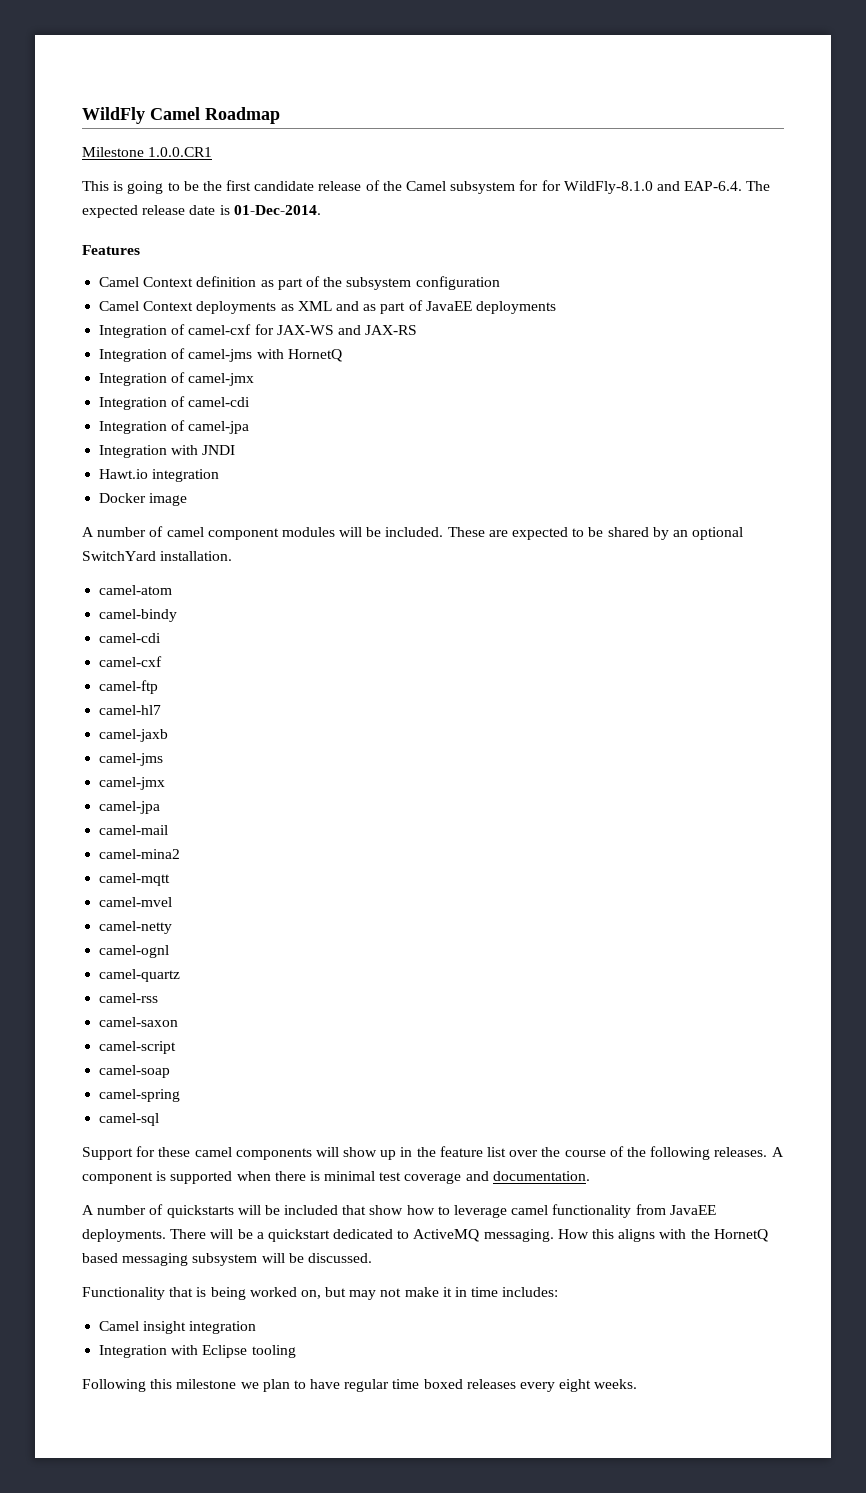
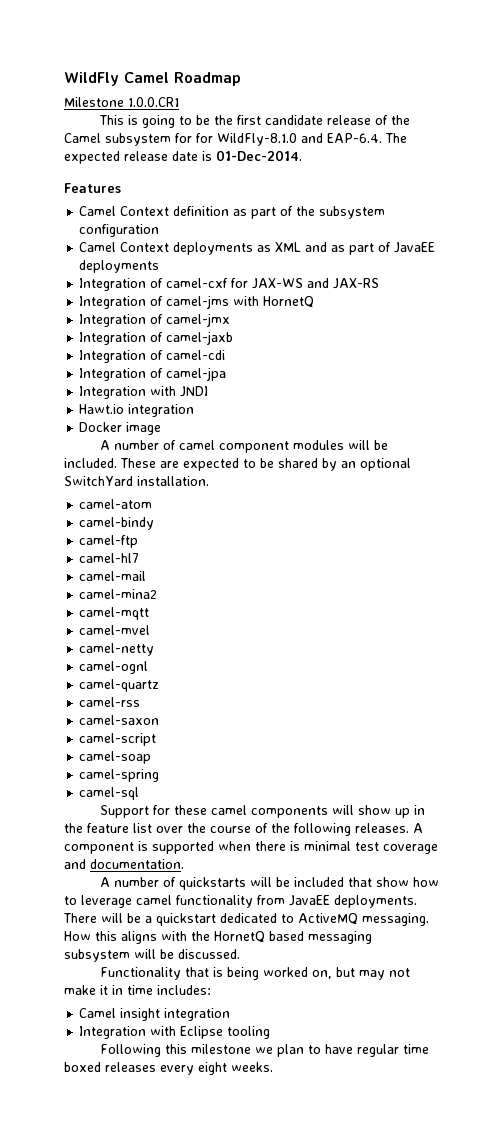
(255, 379) none -> [79,331,234,345] // Integration of camel-jaxb
[99,633,162,643] [99,656,163,667] // camel-cdi // camel-cxf -> (155, 523) none
[99,729,169,742] [99,753,164,766] [99,777,166,790] [99,801,161,814] // camel-jaxb // camel-jms // camel-jmx // camel-jpa -> (140, 558) none

